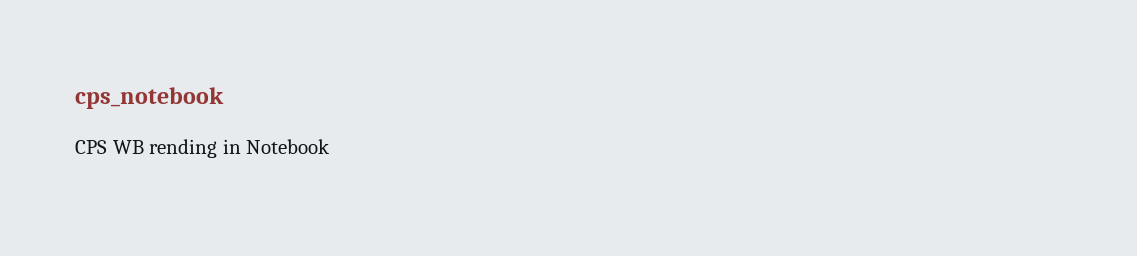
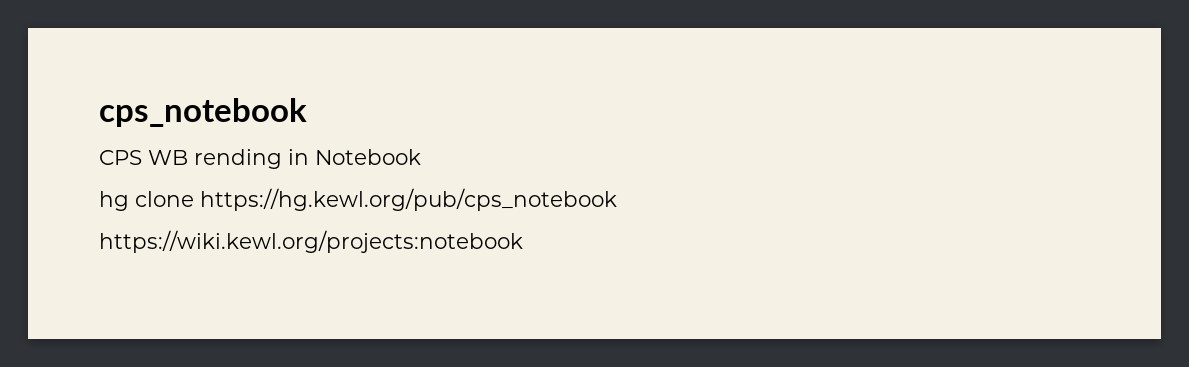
(331, 146) none -> [99,188,617,211] [99,230,523,253] // hg clone https://hg.kewl.org/pub/cps_notebook // https://wiki.kewl.org/projects:notebook

